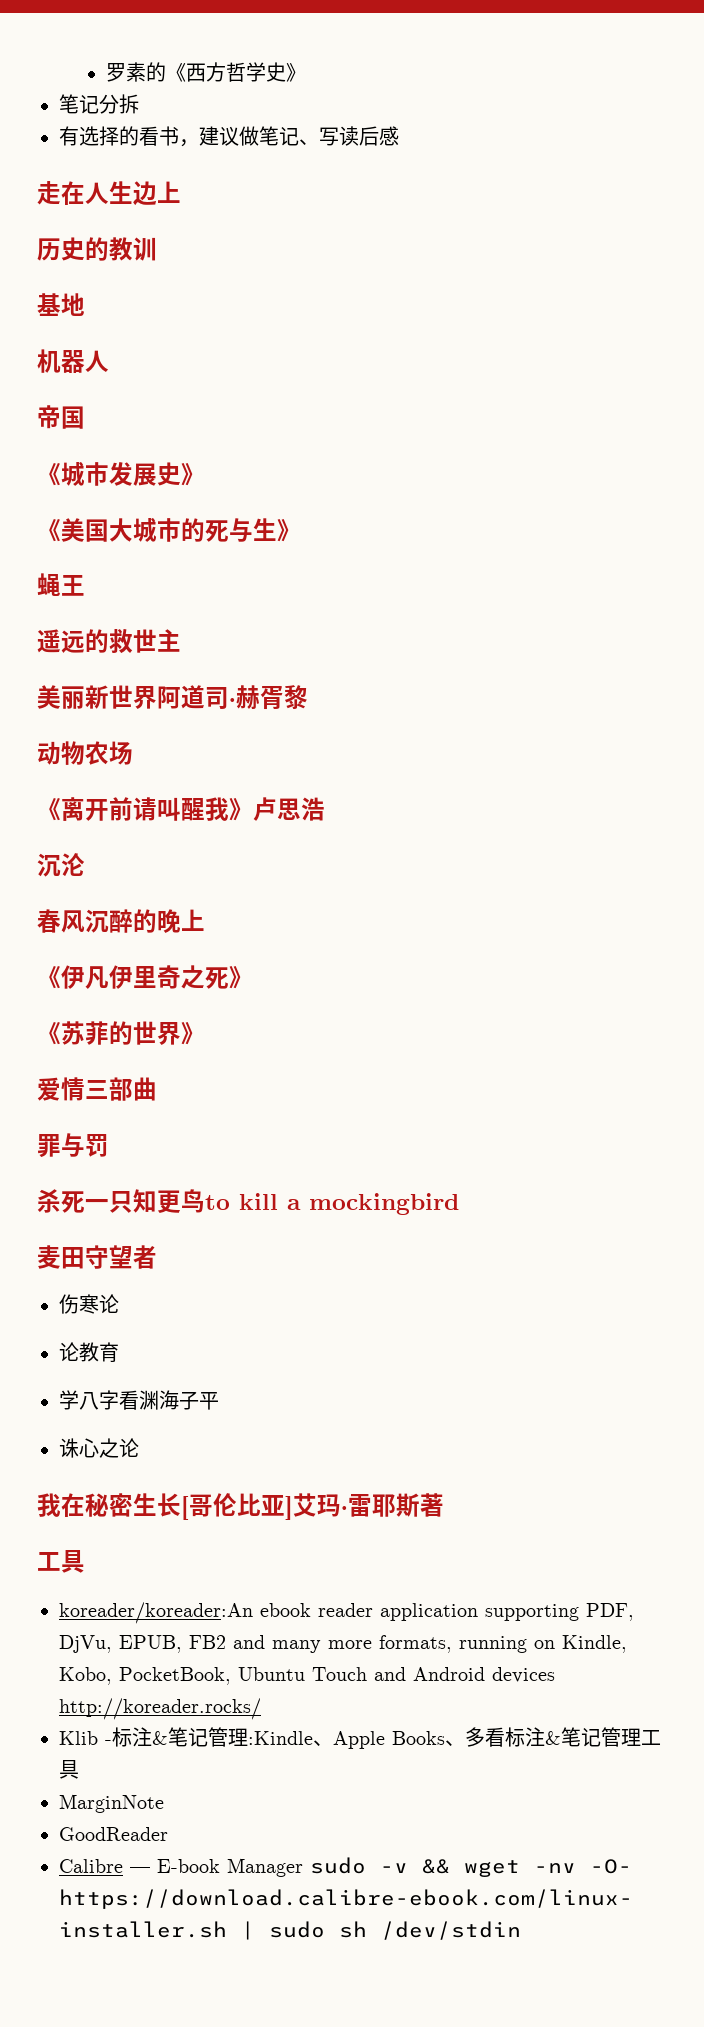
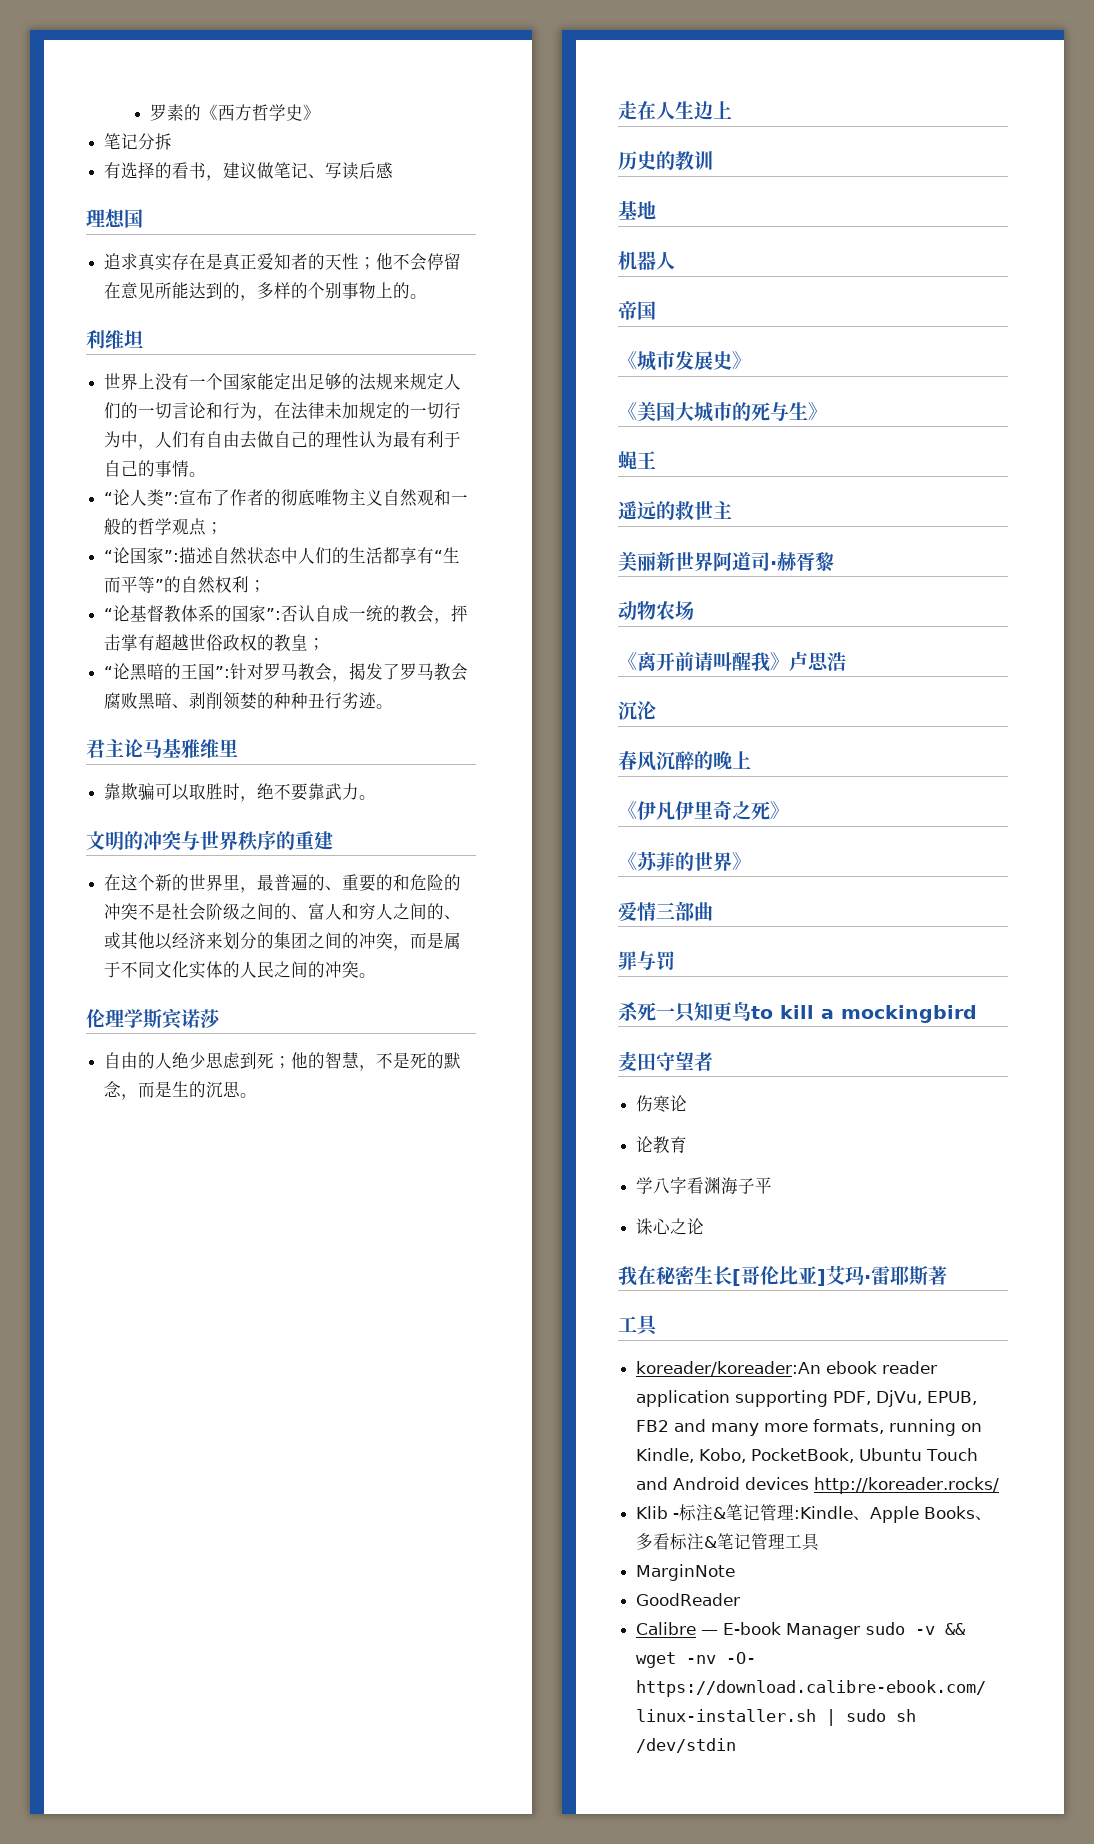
(399, 136) none -> [86,209,143,228] [104,253,462,271] [104,282,428,301] [86,329,143,349] [104,373,462,391] [104,402,462,421] [104,431,462,450] [104,460,207,477] [104,489,469,507] [104,518,224,536] [104,547,461,565] [104,576,267,594] [104,605,469,624] [104,634,326,652] [104,662,469,682] [104,692,394,710] [86,739,238,759] [104,783,377,802] [86,830,333,850] [104,874,462,893] [104,903,462,921] [104,932,462,951] [104,961,377,979] [86,1008,221,1029] [104,1052,462,1071] [104,1081,258,1100] // 理想国 // 追求真实存在是真正爱知者的天性；他不会停留在意见所能达到的，多样的个别事物上的。 // 利维坦 // 世界上没有一个国家能定出足够的法规来规定人们的一切言论和行为，在法律未加规定的一切行为中，人们有自由去做自己的理性认为最有利于自己的事情。 // “论人类”:宣布了作者的彻底唯物主义自然观和一般的哲学观点； // “论国家”:描述自然状态中人们的生活都享有“生而平等”的自然权利； // “论基督教体系的国家”:否认自成一统的教会，抨击掌有超越世俗政权的教皇； // “论黑暗的王国”:针对罗马教会，揭发了罗马教会腐败黑暗、剥削领婪的种种丑行劣迹。 // 君主论马基雅维里 // 靠欺骗可以取胜时，绝不要靠武力。 // 文明的冲突与世界秩序的重建 // 在这个新的世界里，最普遍的、重要的和危险的冲突不是社会阶级之间的、富人和穷人之间的、或其他以经济来划分的集团之间的冲突，而是属于不同文化实体的人民之间的冲突。 // 伦理学斯宾诺莎 // 自由的人绝少思虑到死；他的智慧，不是死的默念，而是生的沉思。

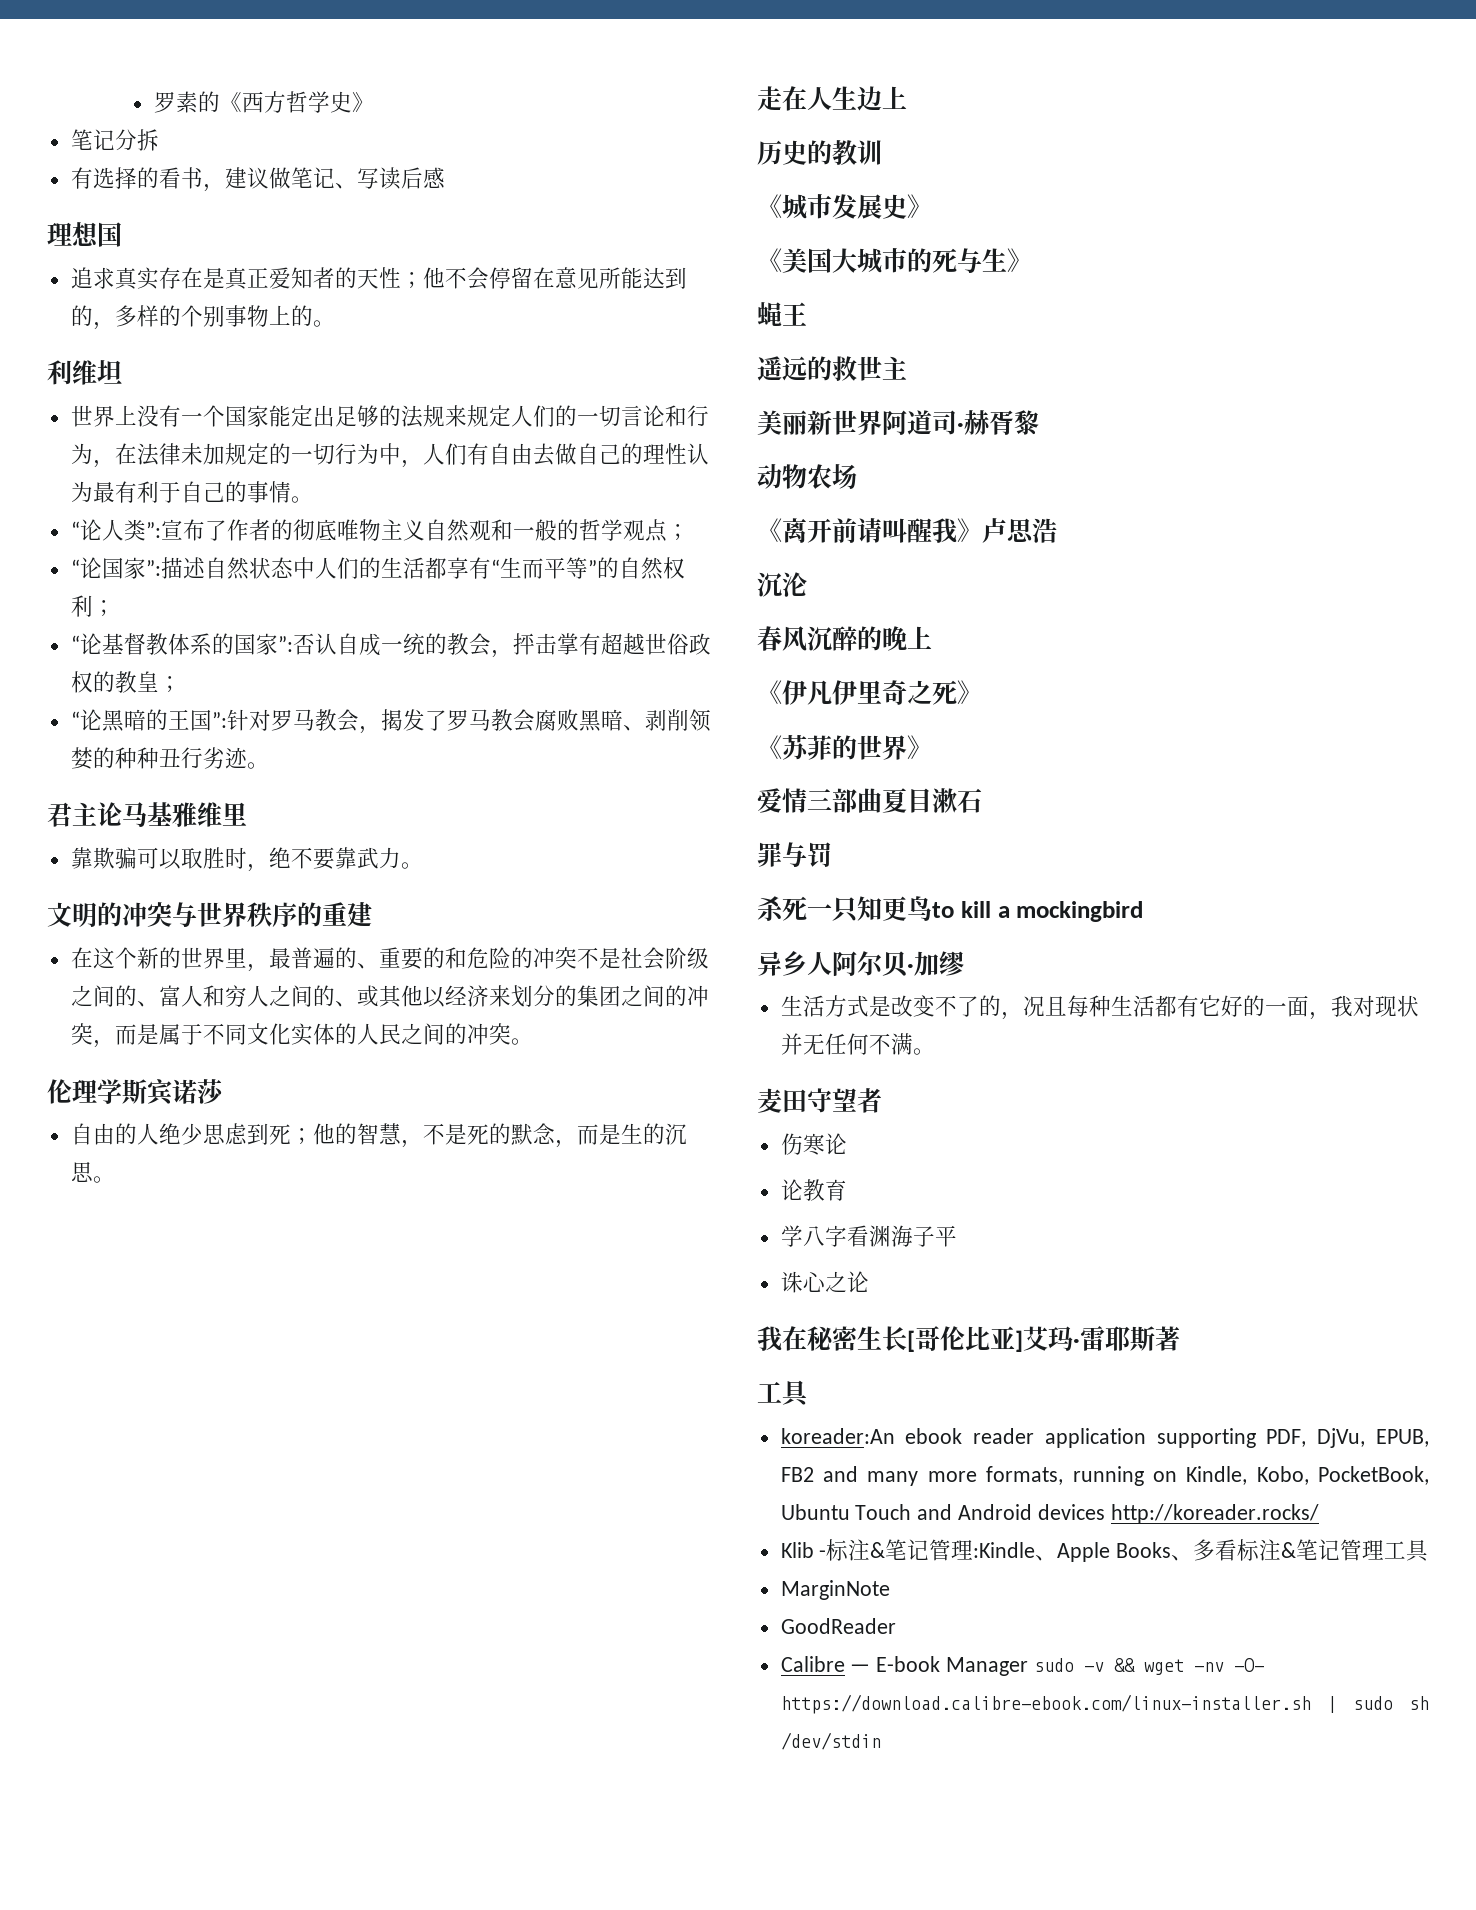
[618,201,656,220] [618,251,675,270] [618,301,656,320] // 基地 // 机器人 // 帝国 -> (882, 152) none
(713, 911) none -> [882,788,982,813] 夏目漱石
(977, 1014) none -> [757,950,964,977] [780,995,1419,1020] [780,1033,935,1055] // 异乡人阿尔贝·加缪 // 生活方式是改变不了的，况且每种生活都有它好的一面，我对现状并无任何不满。
[636,1361,822,1376] koreader/koreader:An -> [780,1428,895,1444] koreader:An

